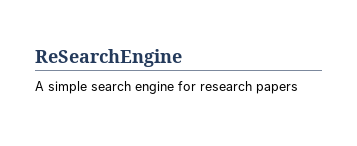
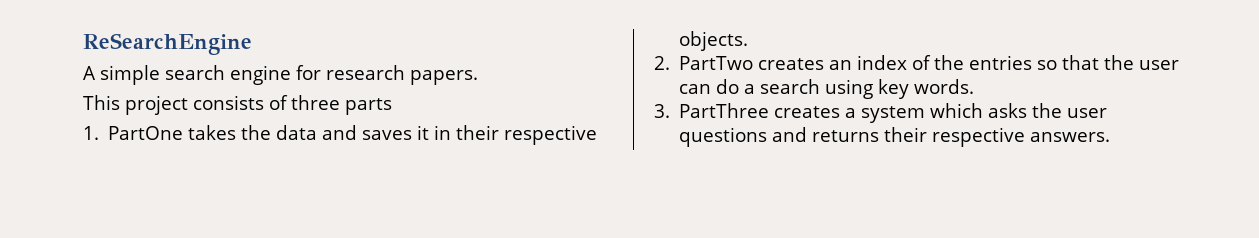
[256,84,298,94] papers -> [410,70,478,85] [83,95,392,115] [83,125,598,145] [679,31,749,51] [654,55,1180,70] [679,79,975,99] [654,103,1108,123] [679,127,1111,147] papers. // This project consists of three parts // 1. PartOne takes the data and saves it in their respective objects. // 2. PartTwo creates an index of the entries so that the user can do a search using key words. // 3. PartThree creates a system which asks the user questions and returns their respective answers.

